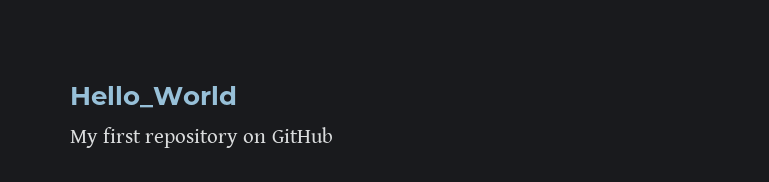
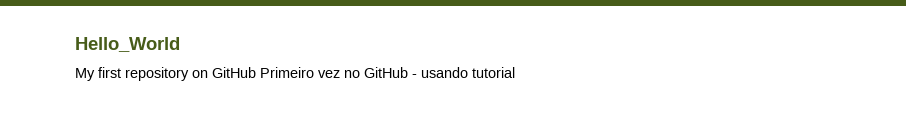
(333, 135) none -> [260,67,515,78] Primeiro vez no GitHub - usando tutorial

